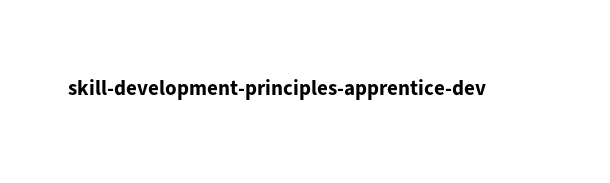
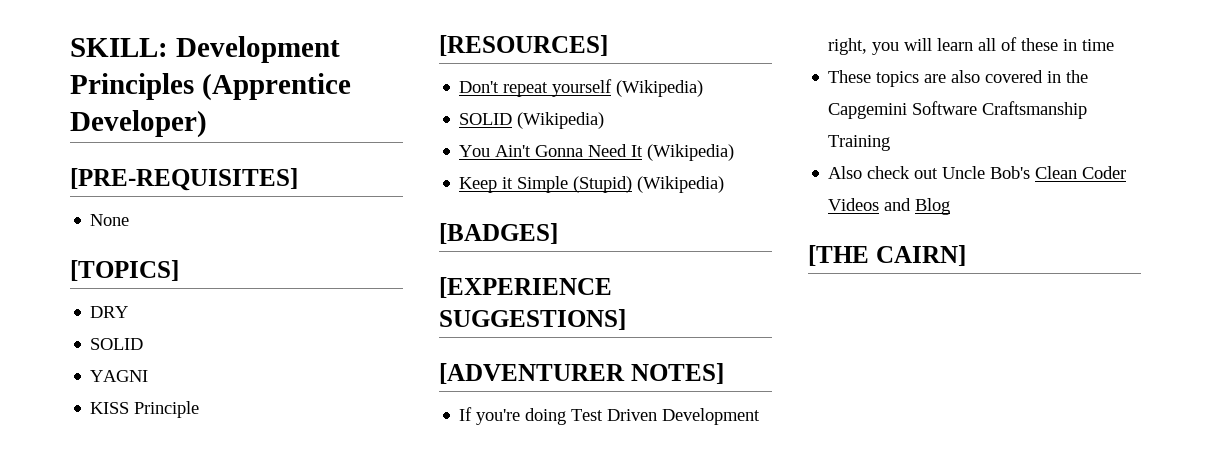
[68,79,486,100] skill-development-principles-apprentice-dev -> [70,36,340,63] [70,73,351,101] [70,110,207,138] [70,168,298,191] [90,214,130,226] [70,260,179,281] [90,306,129,318] [90,338,144,350] [90,370,149,382] [90,401,200,418] [439,35,608,56] [459,79,704,97] [459,112,605,129] [459,144,735,161] [459,176,725,193] [439,223,558,244] [439,277,612,298] [439,309,626,330] [439,363,724,384] [459,407,761,425] [828,37,1115,55] [828,70,1089,87] [828,101,1088,119] [828,135,891,151] [828,166,1127,179] [828,198,951,215] [808,245,966,266] SKILL: Development Principles (Apprentice Developer) // [PRE-REQUISITES] // None // [TOPICS] // DRY // SOLID // YAGNI // KISS Principle // [RESOURCES] // Don't repeat yourself (Wikipedia) // SOLID (Wikipedia) // You Ain't Gonna Need It (Wikipedia) // Keep it Simple (Stupid) (Wikipedia) // [BADGES] // [EXPERIENCE SUGGESTIONS] // [ADVENTURER NOTES] // If you're doing Test Driven Development right, you will learn all of these in time // These topics are also covered in the Capgemini Software Craftsmanship Training // Also check out Uncle Bob's Clean Coder Videos and Blog // [THE CAIRN]

